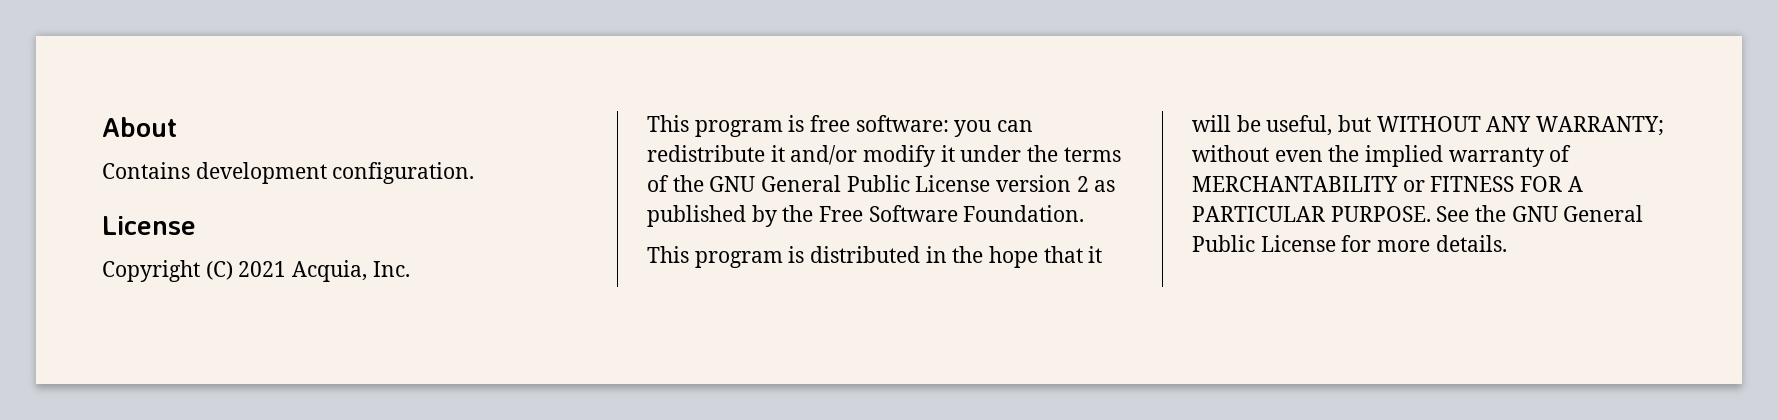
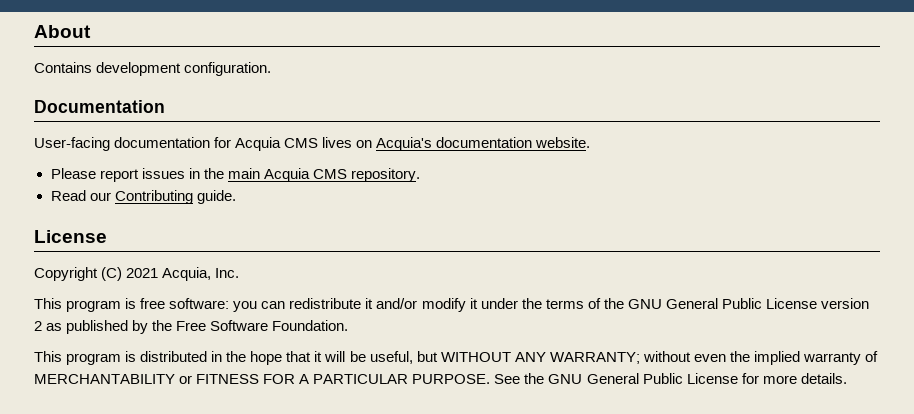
(475, 173) none -> [34,100,165,113] [34,137,591,151] [50,168,420,182] [50,190,236,204] // Documentation // User-facing documentation for Acquia CMS lives on Acquia's documentation website. // Please report issues in the main Acquia CMS repository. // Read our Contributing guide.

